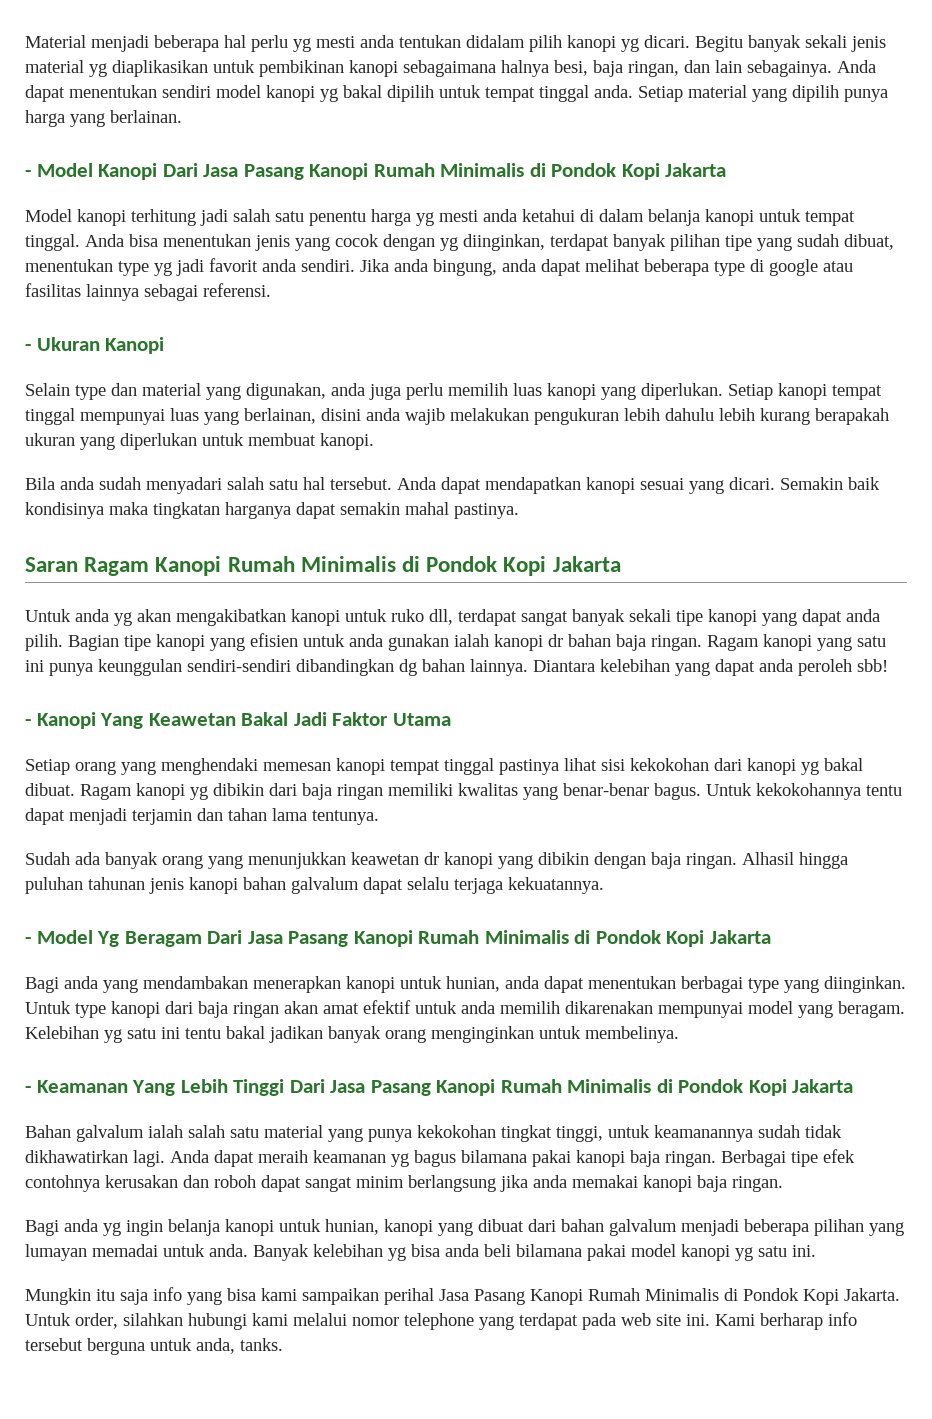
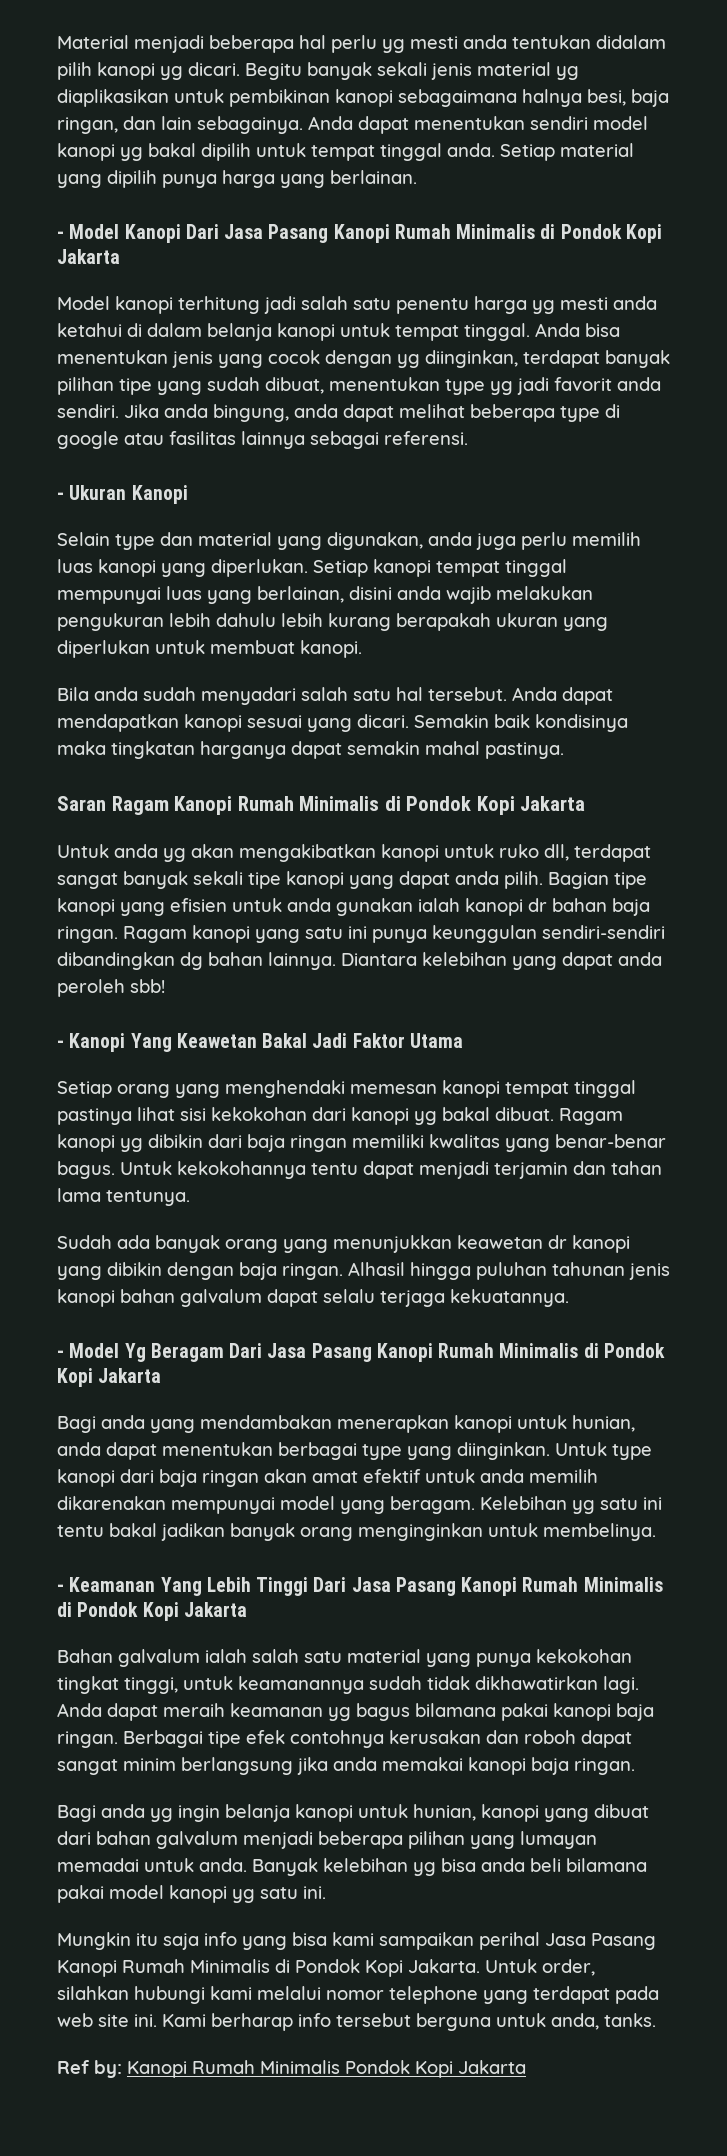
(283, 1344) none -> [57,2060,526,2078] // Ref by: Kanopi Rumah Minimalis Pondok Kopi Jakarta

